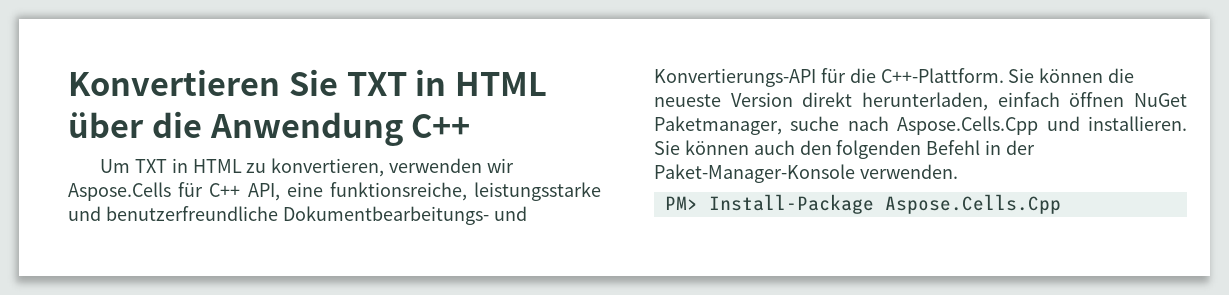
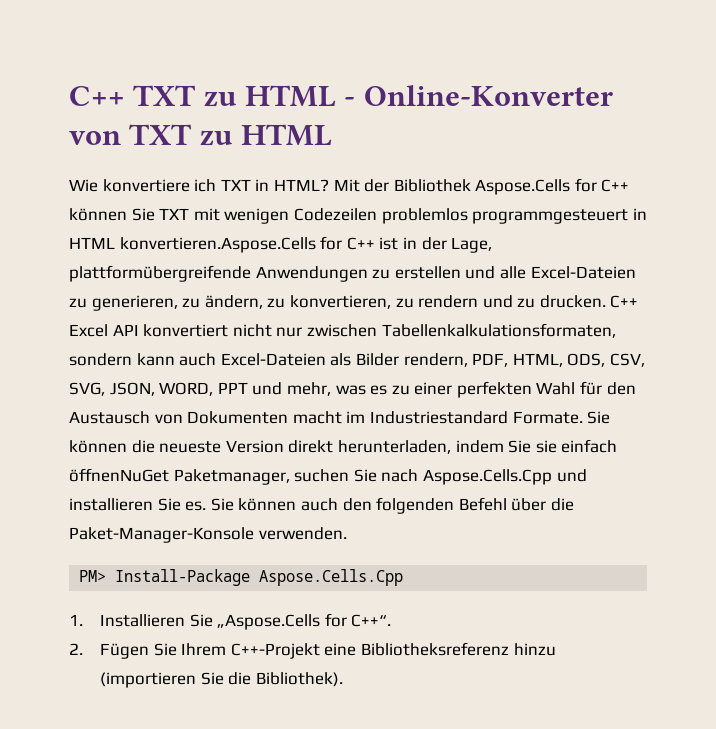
[68,69,548,96] [68,111,471,146] [99,158,514,177] [68,182,601,201] [68,206,527,225] [654,68,1004,87] Konvertieren Sie TXT in HTML über die Anwendung C++ // Um TXT in HTML zu konvertieren, verwenden wir Aspose.Cells für C++ API, eine funktionsreiche, leistungsstarke und benutzerfreundliche Dokumentbearbeitungs- und Konvertierungs-API für die C++-Plattform. -> [69,85,613,107] [69,124,333,146] [69,178,630,195] [69,208,647,224] [69,236,493,253] [69,265,636,282] [69,295,639,311] [69,323,616,338] [69,353,645,367] [69,381,636,398] [69,411,583,424] C++ TXT zu HTML - Online-Konverter von TXT zu HTML // Wie konvertiere ich TXT in HTML? Mit der Bibliothek Aspose.Cells for C++ können Sie TXT mit wenigen Codezeilen problemlos programmgesteuert in HTML konvertieren.Aspose.Cells for C++ ist in der Lage, plattformübergreifende Anwendungen zu erstellen und alle Excel-Dateien zu generieren, zu ändern, zu konvertieren, zu rendern und zu drucken. C++ Excel API konvertiert nicht nur zwischen Tabellenkalkulationsformaten, sondern kann auch Excel-Dateien als Bilder rendern, PDF, HTML, ODS, CSV, SVG, JSON, WORD, PPT und mehr, was es zu einer perfekten Wahl für den Austausch von Dokumenten macht im Industriestandard Formate.
[997,92,1187,107] [654,116,1187,135] einfach öffnen NuGet Paketmanager, suche nach Aspose.Cells.Cpp und installieren. -> [455,439,618,453] [69,468,587,485] [69,498,207,511] indem Sie sie einfach öffnenNuGet Paketmanager, suchen Sie nach Aspose.Cells.Cpp und installieren Sie es.
[985,140,1036,155] in der -> [511,498,574,511] über die
(1061, 204) none -> [69,613,392,630] [69,642,556,659] [100,672,343,688] // 1. Installieren Sie „Aspose.Cells for C++“. // 2. Fügen Sie Ihrem C++-Projekt eine Bibliotheksreferenz hinzu (importieren Sie die Bibliothek).

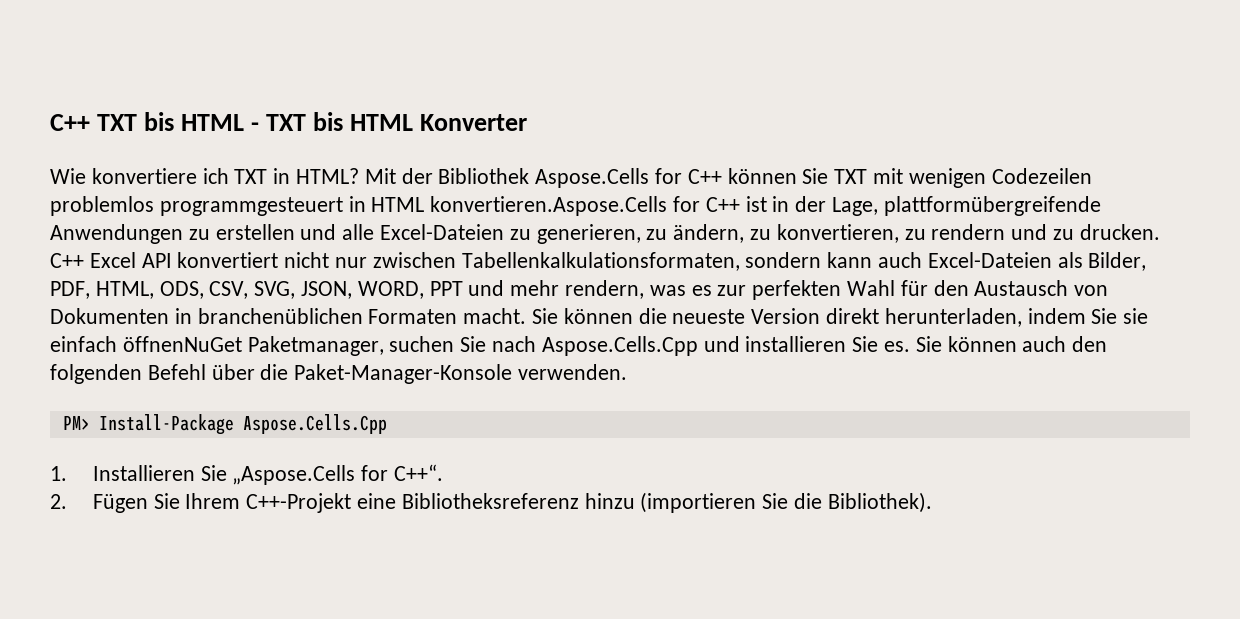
[203,91,237,107] zu -> [144,112,175,131] bis
[363,85,613,106] [69,124,333,146] Online-Konverter von TXT zu HTML -> [266,112,528,131] TXT bis HTML Konverter
[355,353,468,367] Bilder rendern, -> [1088,252,1147,271] Bilder,
[286,382,453,396] mehr, was es zu einer -> [510,280,747,299] mehr rendern, was es zur
[292,411,583,424] macht im Industriestandard Formate. -> [174,308,527,324] in branchenüblichen Formaten macht.

